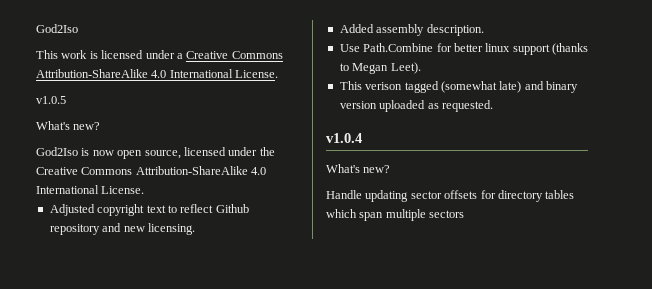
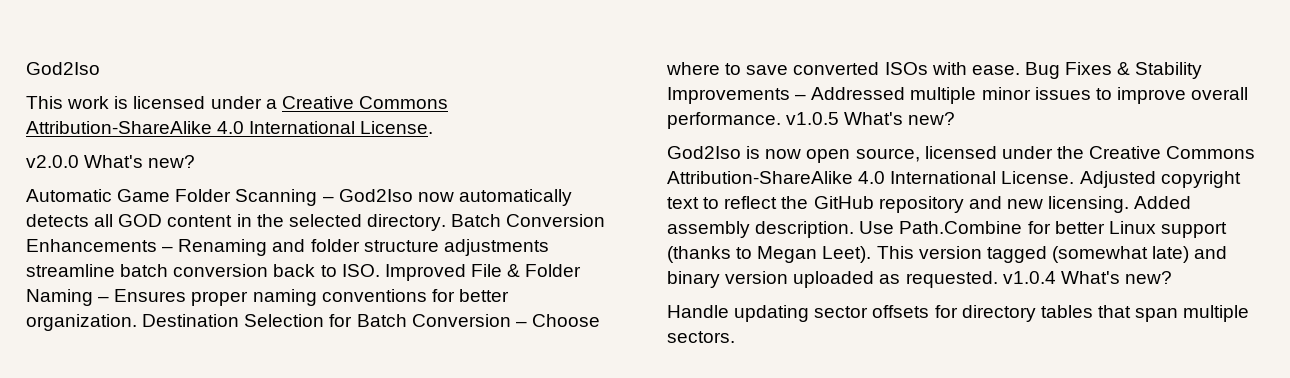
(279, 74) none -> [26,155,196,168] [26,189,572,206] [26,214,606,231] [26,239,549,256] [26,264,582,281] [26,289,509,306] [26,314,600,331] [666,62,1203,79] [667,87,1249,104] [667,112,781,129] v2.0.0 What's new? // Automatic Game Folder Scanning – God2Iso now automatically detects all GOD content in the selected directory. Batch Conversion Enhancements – Renaming and folder structure adjustments streamline batch conversion back to ISO. Improved File & Folder Naming – Ensures proper naming conventions for better organization. Destination Selection for Batch Conversion – Choose where to save converted ISOs with ease. Bug Fixes & Stability Improvements – Addressed multiple minor issues to improve overall performance.
(66, 100) // -> (840, 118) none
(145, 190) // -> (1075, 177) none
[215,204,249,213] Github -> [781,196,874,209] the GitHub
(195, 229) // -> (1130, 204) none
(484, 30) // -> (855, 229) none
[485,43,511,52] linux -> [1108,221,1156,234] Linux
[339,81,403,90] // This verison -> [876,246,982,259] This version
(493, 106) // -> (998, 279) none
(362, 138) // -> (1056, 277) none
[326,209,357,218] which -> [1097,305,1131,318] that
[429,210,465,218] sectors -> [667,331,735,343] sectors.

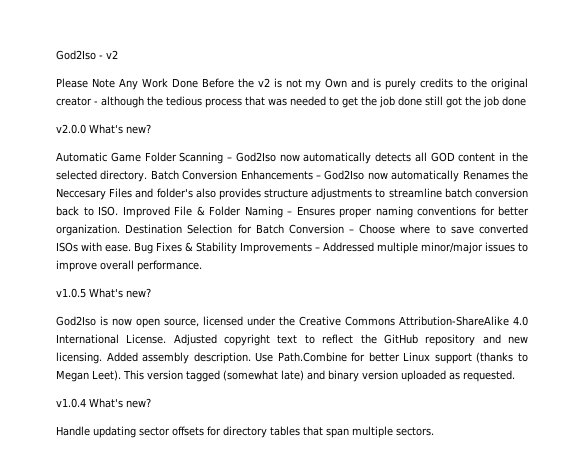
[26,62,100,75] [26,96,448,109] [26,121,434,134] God2Iso // This work is licensed under a Creative Commons Attribution-ShareAlike 4.0 International License. -> [56,50,118,60] [56,78,529,90] [56,96,526,108] God2Iso - v2 // Please Note Any Work Done Before the v2 is not my Own and is purely credits to the original creator - although the tedious process that was needed to get the job done still got the job done
[178,239,360,256] Renaming and folder -> [324,170,528,182] [56,188,261,200] God2Iso now automatically Renames the Neccesary Files and folder's also provides
(549, 247) none -> [375,189,386,198] to
[981,87,1031,100] minor -> [421,242,483,254] minor/major
(781, 120) none -> (202, 266) //
(998, 279) none -> (515, 376) //

